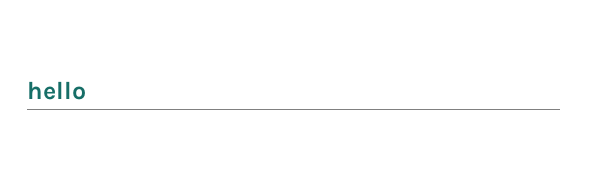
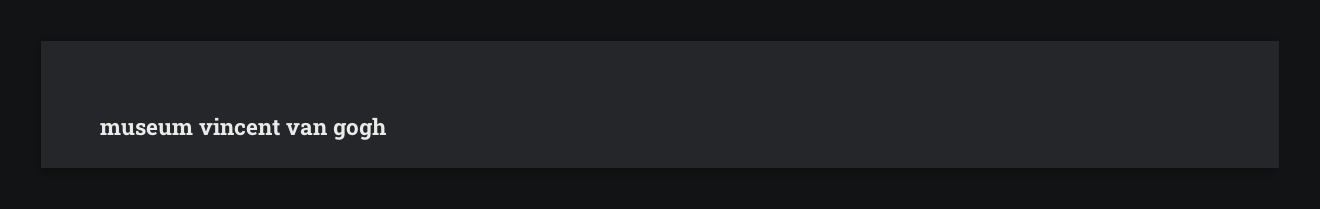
[27,81,86,100] hello -> [100,117,387,140] museum vincent van gogh

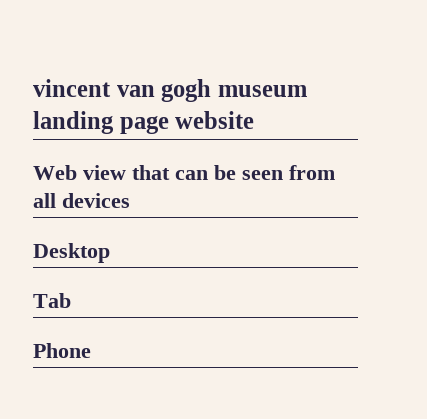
[100,122,193,136] museum -> (33, 88) none
(387, 128) none -> [217,85,307,97] [33,111,255,134] [33,165,335,180] [33,193,130,208] [33,243,110,263] [33,293,71,308] [33,343,91,358] museum landing page website // Web view that can be seen from all devices // Desktop // Tab // Phone

